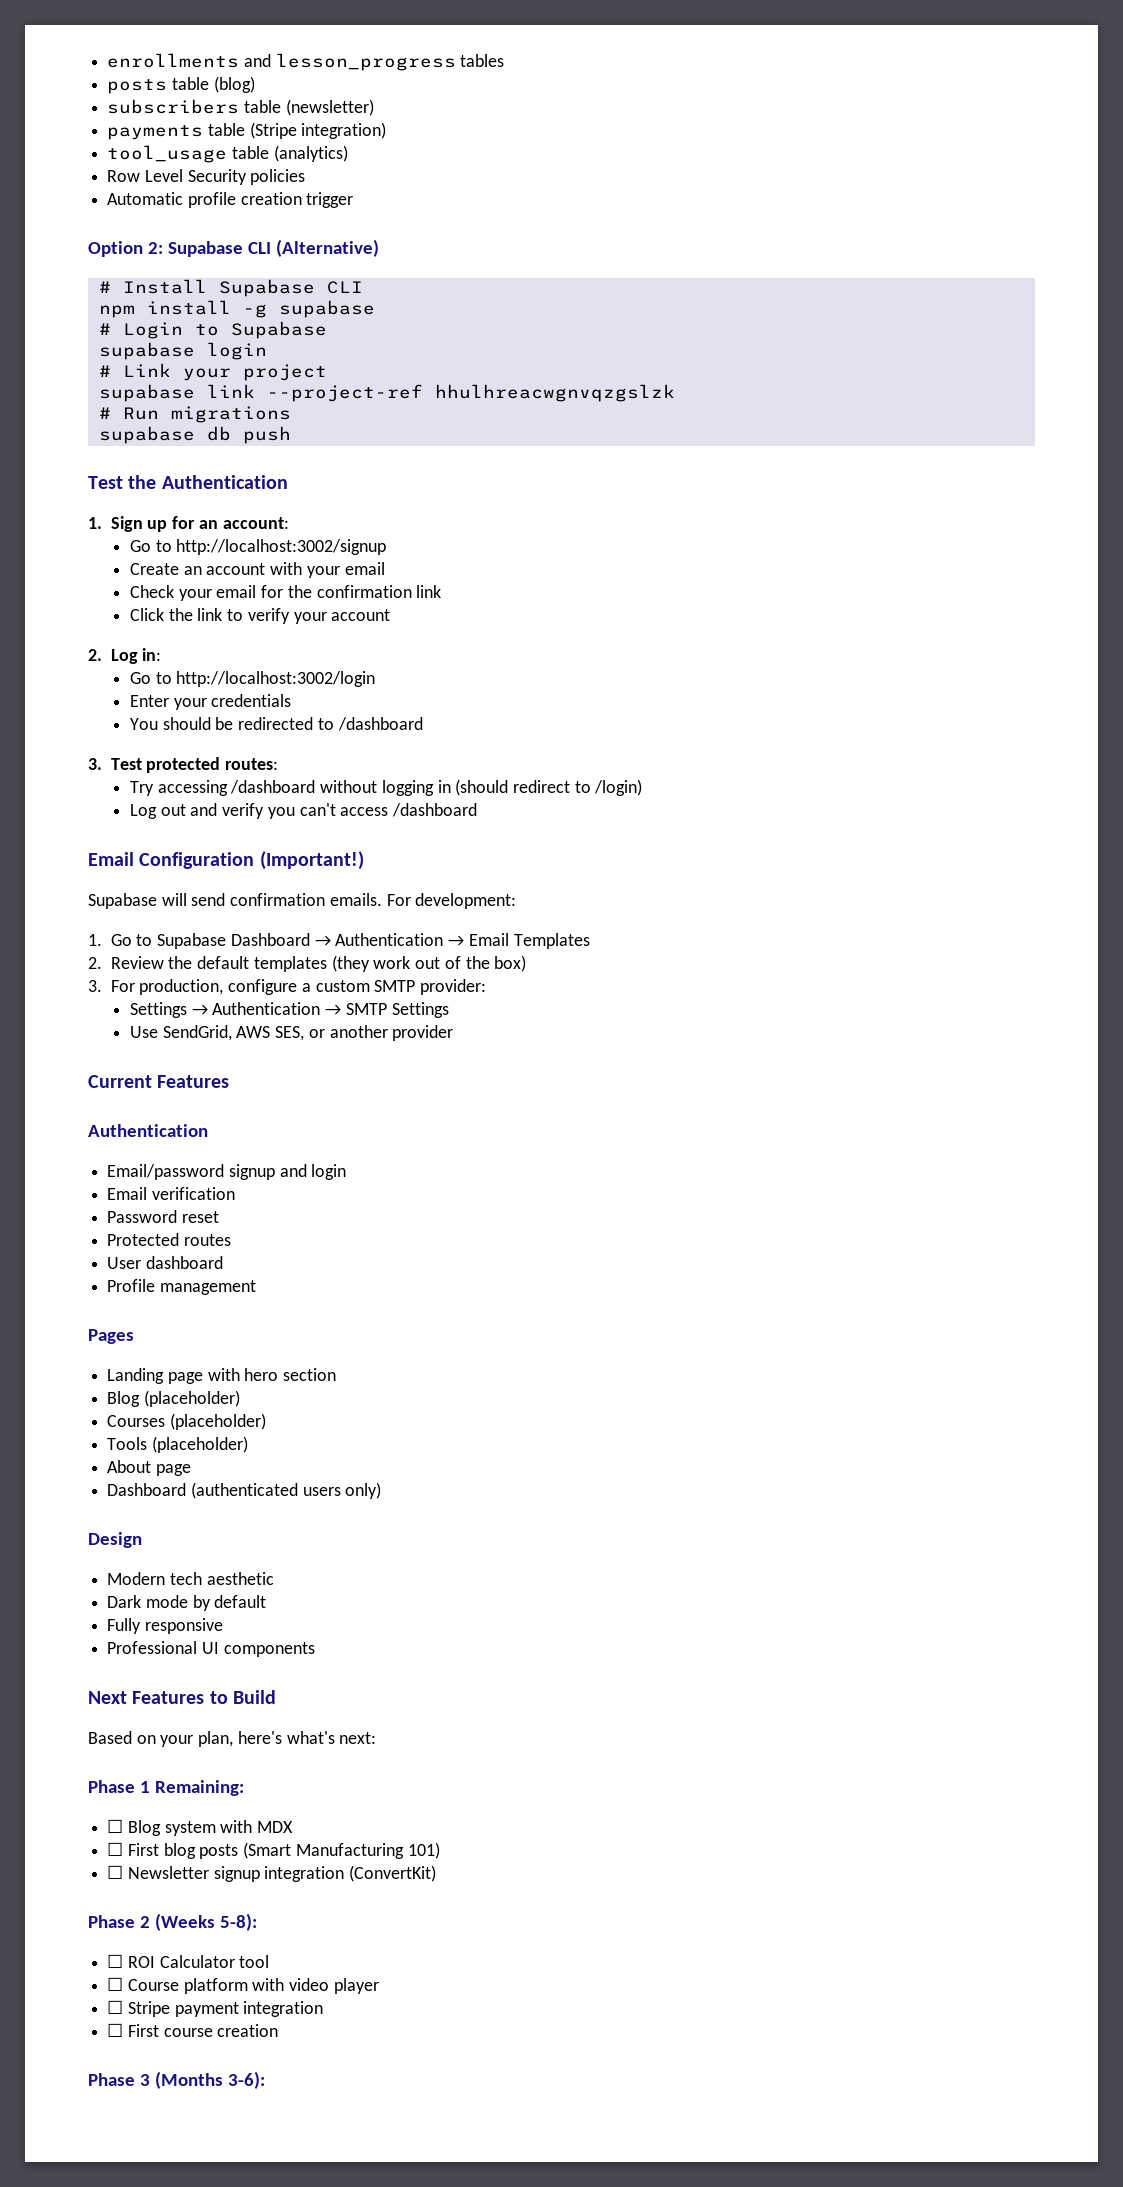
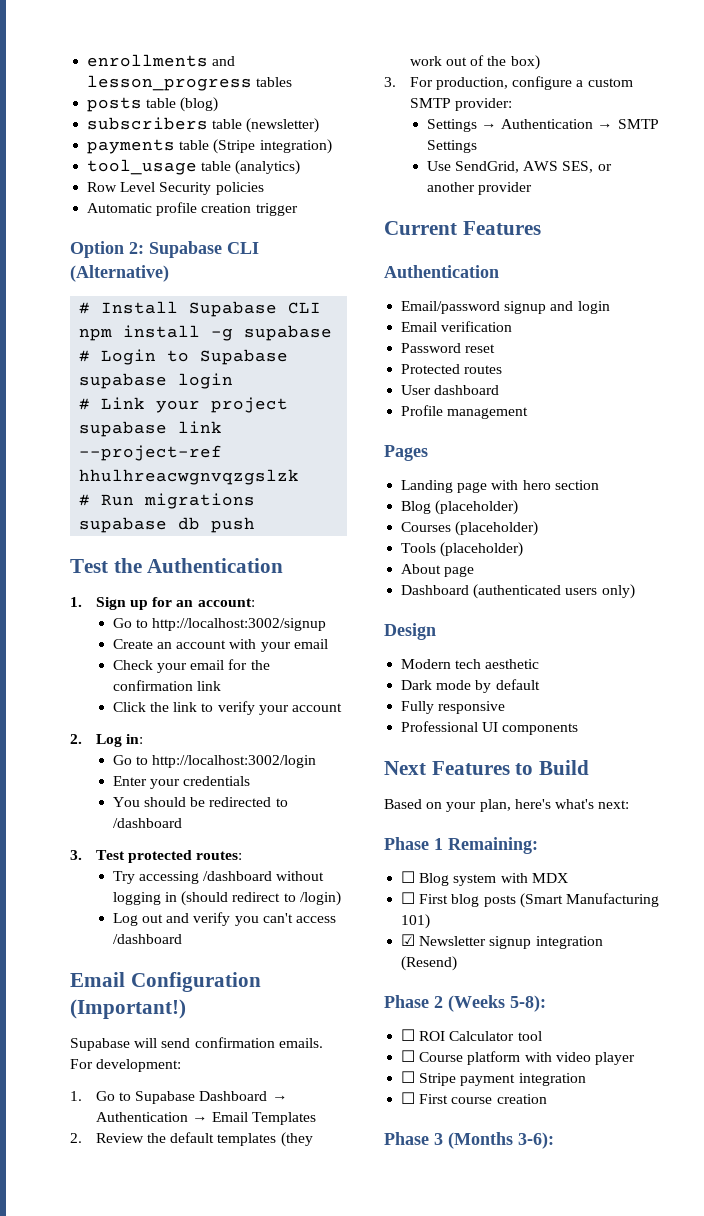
[107,1865,124,1879] ☐ -> [401,934,416,946] ☑
[349,1865,437,1882] (ConvertKit) -> [401,956,458,971] (Resend)

